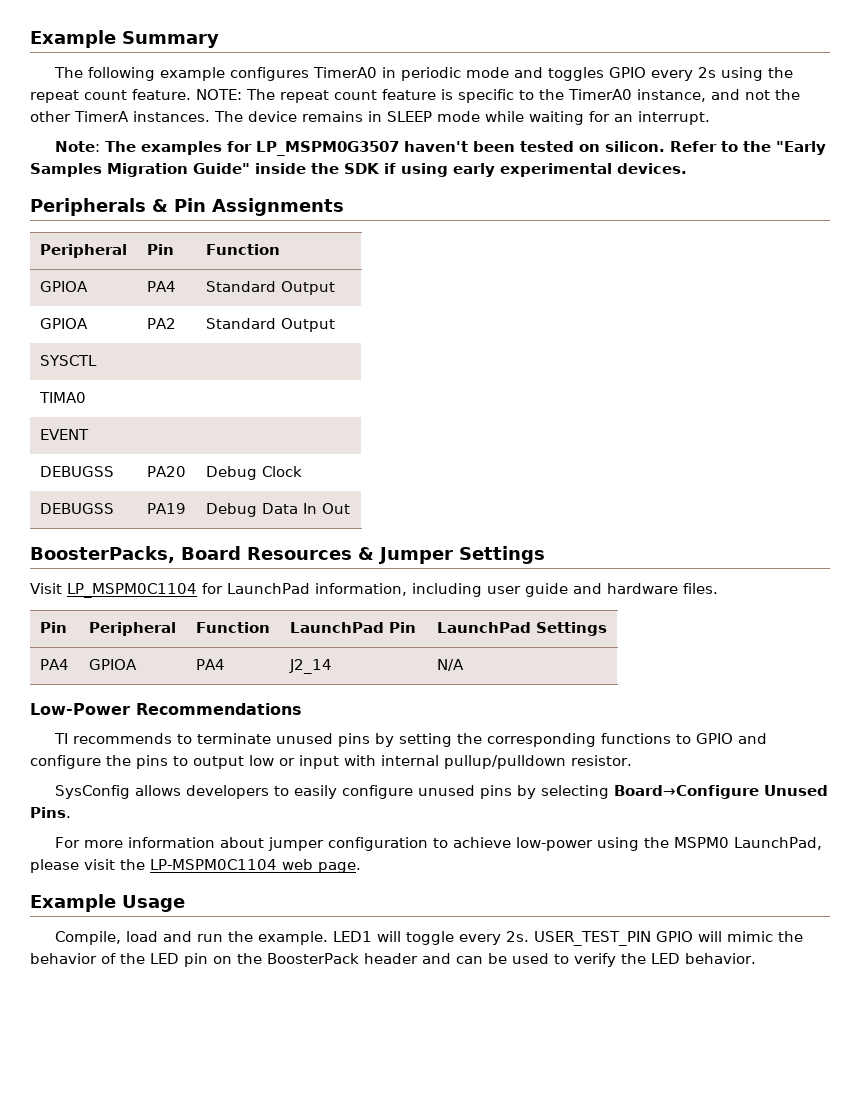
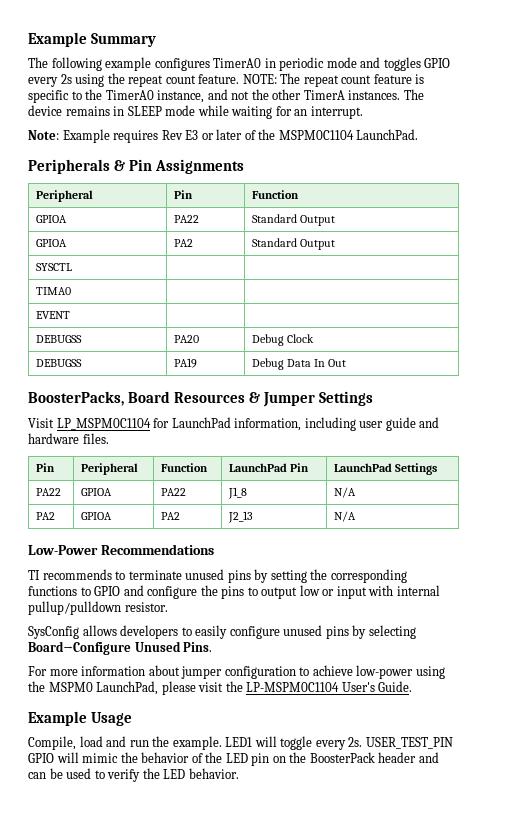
[104,141,826,156] [30,163,687,177] The examples for LP_MSPM0G3507 haven't been tested on silicon. Refer to the "Early Samples Migration Guide" inside the SDK if using early experimental devices. -> [62,129,419,143] Example requires Rev E3 or later of the MSPM0C1104 LaunchPad.
[146,281,176,292] PA4 -> [173,215,199,223] PA22
[39,659,69,670] [88,659,137,670] [195,659,225,670] [288,659,332,674] PA4 | GPIOA | PA4 | J2_14 -> [35,488,61,496] [80,488,112,496] [160,488,186,496] [227,487,247,499] [333,487,356,498] [35,512,55,520] [80,512,112,520] [160,512,180,520] [227,511,253,523] PA22 | GPIOA | PA22 | J1_8 | N/A // PA2 | GPIOA | PA2 | J2_13
[282,859,361,873] web page. -> [341,681,413,692] User's Guide.

